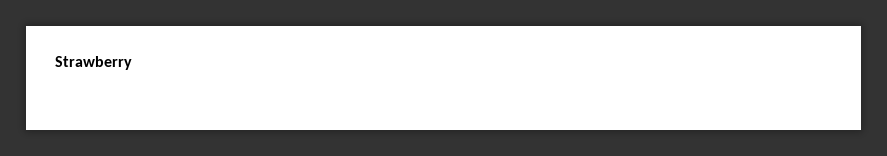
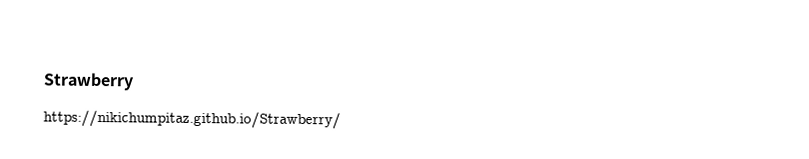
(132, 63) none -> [43,109,341,130] // https://nikichumpitaz.github.io/Strawberry/

